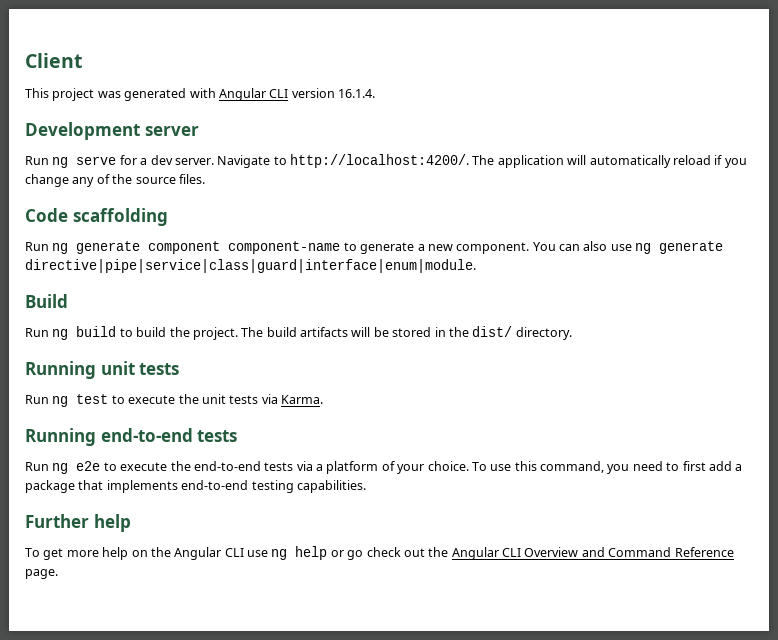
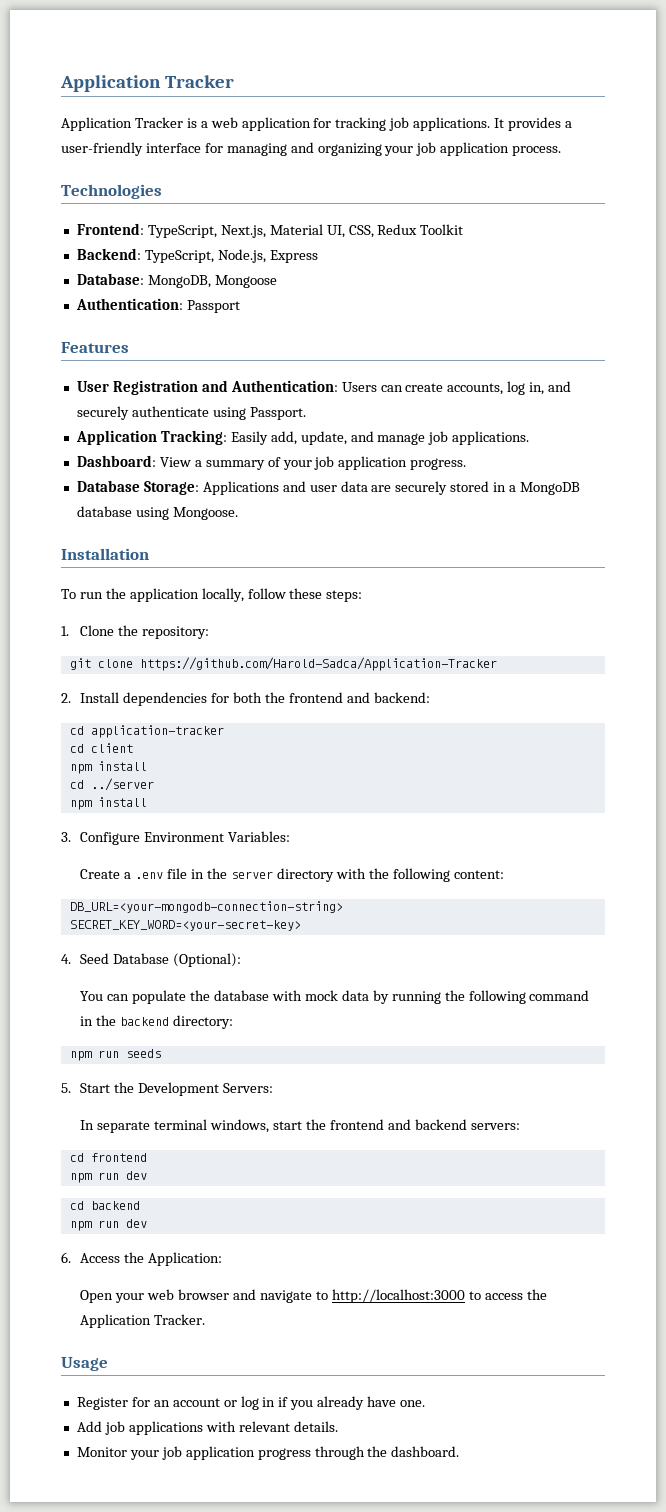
[25,53,82,68] [25,88,375,101] [25,122,199,140] [25,154,747,168] [25,174,205,187] [25,208,168,226] [25,241,724,254] [25,259,476,273] [25,294,68,308] [25,326,572,340] [25,361,180,379] [25,394,323,407] [25,428,238,446] [25,461,743,474] [25,480,366,493] [25,514,131,532] [25,546,734,560] [25,569,58,579] Client // This project was generated with Angular CLI version 16.1.4. // Development server // Run ng serve for a dev server. Navigate to http://localhost:4200/. The application will automatically reload if you change any of the source files. // Code scaffolding // Run ng generate component component-name to generate a new component. You can also use ng generate directive|pipe|service|class|guard|interface|enum|module. // Build // Run ng build to build the project. The build artifacts will be stored in the dist/ directory. // Running unit tests // Run ng test to execute the unit tests via Karma. // Running end-to-end tests // Run ng e2e to execute the end-to-end tests via a platform of your choice. To use this command, you need to first add a package that implements end-to-end testing capabilities. // Further help // To get more help on the Angular CLI use ng help or go check out the Angular CLI Overview and Command Reference page. -> [60,75,234,92] [61,117,572,131] [61,142,562,156] [61,184,162,199] [76,223,464,238] [76,248,318,263] [76,273,277,288] [75,298,240,313] [61,342,129,353] [76,380,572,395] [76,406,306,420] [75,430,530,445] [76,455,467,470] [76,480,581,495] [76,506,238,520] [61,548,149,560] [61,588,363,602] [61,625,210,639] [69,657,497,671] [61,692,430,706] [69,725,224,738] [69,743,133,753] [69,761,147,774] [69,778,154,791] [69,797,147,810] [61,831,291,845] [80,868,504,882] [69,901,343,913] [69,920,301,931] [61,953,242,967] [80,990,590,1004] [80,1015,234,1029] [69,1049,161,1061] [61,1082,274,1096] [80,1119,520,1133] [69,1153,147,1162] [69,1171,147,1183] [69,1201,140,1210] [69,1219,147,1231] [61,1252,223,1266] [80,1289,547,1303] [80,1314,206,1328] [61,1357,108,1371] [76,1396,426,1410] [76,1421,338,1435] [76,1446,460,1460] Application Tracker // Application Tracker is a web application for tracking job applications. It provides a user-friendly interface for managing and organizing your job application process. // Technologies // Frontend: TypeScript, Next.js, Material UI, CSS, Redux Toolkit // Backend: TypeScript, Node.js, Express // Database: MongoDB, Mongoose // Authentication: Passport // Features // User Registration and Authentication: Users can create accounts, log in, and securely authenticate using Passport. // Application Tracking: Easily add, update, and manage job applications. // Dashboard: View a summary of your job application progress. // Database Storage: Applications and user data are securely stored in a MongoDB database using Mongoose. // Installation // To run the application locally, follow these steps: // 1. Clone the repository: // git clone https://github.com/Harold-Sadca/Application-Tracker // 2. Install dependencies for both the frontend and backend: // cd application-tracker // cd client // npm install // cd ../server // npm install // 3. Configure Environment Variables: // Create a .env file in the server directory with the following content: // DB_URL=<your-mongodb-connection-string> // SECRET_KEY_WORD=<your-secret-key> // 4. Seed Database (Optional): // You can populate the database with mock data by running the following command in the backend directory: // npm run seeds // 5. Start the Development Servers: // In separate terminal windows, start the frontend and backend servers: // cd frontend // npm run dev // cd backend // npm run dev // 6. Access the Application: // Open your web browser and navigate to http://localhost:3000 to access the Application Tracker. // Usage // Register for an account or log in if you already have one. // Add job applications with relevant details. // Monitor your job application progress through the dashboard.

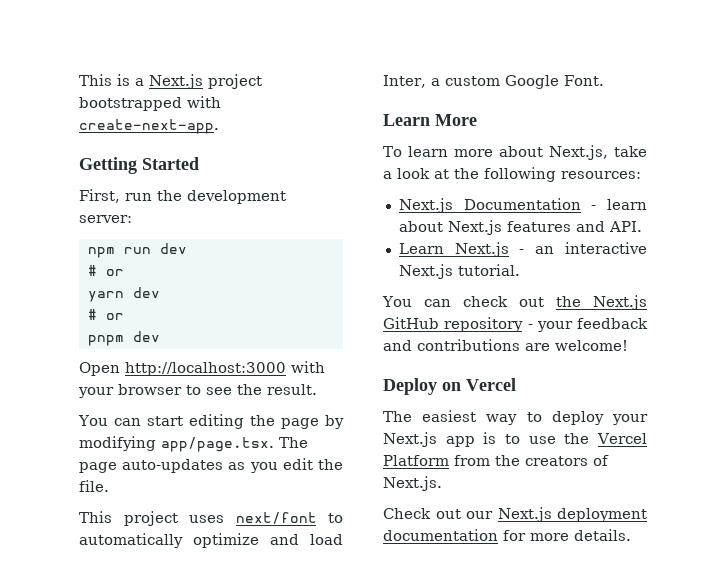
[60,75,234,92] [61,117,572,131] [61,142,562,156] [61,184,162,199] [76,223,464,238] [76,248,318,263] [76,273,277,288] [75,298,240,313] [61,342,129,353] [76,380,572,395] [76,406,306,420] [75,430,530,445] [76,455,467,470] [76,480,581,495] [76,506,238,520] [61,548,149,560] [61,588,363,602] [61,625,210,639] [69,657,497,671] [61,692,430,706] [69,725,224,738] [69,743,133,753] [69,761,147,774] [69,778,154,791] [69,797,147,810] [61,831,291,845] [80,868,504,882] [69,901,343,913] [69,920,301,931] [61,953,242,967] [80,990,590,1004] [80,1015,234,1029] [69,1049,161,1061] [61,1082,274,1096] [80,1119,520,1133] [69,1153,147,1162] [69,1171,147,1183] [69,1201,140,1210] [69,1219,147,1231] [61,1252,223,1266] [80,1289,547,1303] [80,1314,206,1328] [61,1357,108,1371] [76,1396,426,1410] [76,1421,338,1435] [76,1446,460,1460] Application Tracker // Application Tracker is a web application for tracking job applications. It provides a user-friendly interface for managing and organizing your job application process. // Technologies // Frontend: TypeScript, Next.js, Material UI, CSS, Redux Toolkit // Backend: TypeScript, Node.js, Express // Database: MongoDB, Mongoose // Authentication: Passport // Features // User Registration and Authentication: Users can create accounts, log in, and securely authenticate using Passport. // Application Tracking: Easily add, update, and manage job applications. // Dashboard: View a summary of your job application progress. // Database Storage: Applications and user data are securely stored in a MongoDB database using Mongoose. // Installation // To run the application locally, follow these steps: // 1. Clone the repository: // git clone https://github.com/Harold-Sadca/Application-Tracker // 2. Install dependencies for both the frontend and backend: // cd application-tracker // cd client // npm install // cd ../server // npm install // 3. Configure Environment Variables: // Create a .env file in the server directory with the following content: // DB_URL=<your-mongodb-connection-string> // SECRET_KEY_WORD=<your-secret-key> // 4. Seed Database (Optional): // You can populate the database with mock data by running the following command in the backend directory: // npm run seeds // 5. Start the Development Servers: // In separate terminal windows, start the frontend and backend servers: // cd frontend // npm run dev // cd backend // npm run dev // 6. Access the Application: // Open your web browser and navigate to http://localhost:3000 to access the Application Tracker. // Usage // Register for an account or log in if you already have one. // Add job applications with relevant details. // Monitor your job application progress through the dashboard. -> [79,74,262,89] [79,96,221,111] [79,119,219,134] [79,157,199,174] [79,189,286,204] [79,215,132,223] [87,243,187,258] [87,265,124,276] [87,287,160,302] [87,309,124,320] [87,331,160,346] [79,361,325,376] [78,384,317,398] [78,414,344,429] [79,436,308,452] [79,458,343,473] [79,480,109,492] [79,511,343,526] [79,533,343,548] [383,75,604,89] [383,114,477,126] [383,145,647,160] [383,167,641,182] [398,198,647,213] [398,220,642,235] [398,242,647,257] [398,264,520,279] [382,295,647,310] [383,317,648,332] [383,339,628,351] [383,378,516,395] [383,410,648,425] [383,432,648,447] [383,455,609,466] [383,476,442,491] [383,507,647,522] [383,529,631,541] This is a Next.js project bootstrapped with create-next-app. // Getting Started // First, run the development server: // npm run dev // # or // yarn dev // # or // pnpm dev // Open http://localhost:3000 with your browser to see the result. // You can start editing the page by modifying app/page.tsx. The page auto-updates as you edit the file. // This project uses next/font to automatically optimize and load Inter, a custom Google Font. // Learn More // To learn more about Next.js, take a look at the following resources: // Next.js Documentation - learn about Next.js features and API. // Learn Next.js - an interactive Next.js tutorial. // You can check out the Next.js GitHub repository - your feedback and contributions are welcome! // Deploy on Vercel // The easiest way to deploy your Next.js app is to use the Vercel Platform from the creators of Next.js. // Check out our Next.js deployment documentation for more details.

